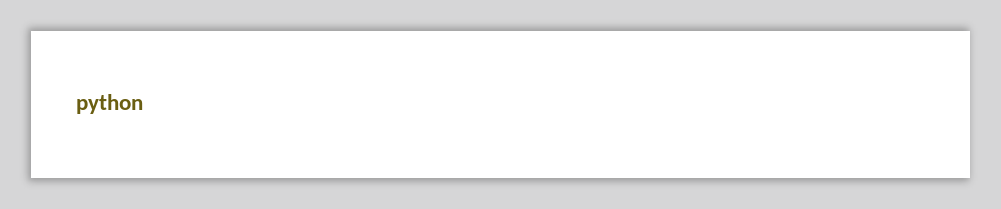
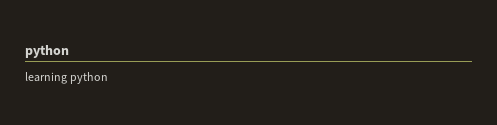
[76,94,143,114] python -> [25,45,69,58] [25,72,109,84] python // learning python

